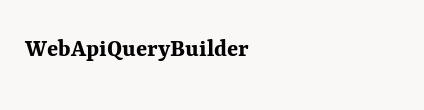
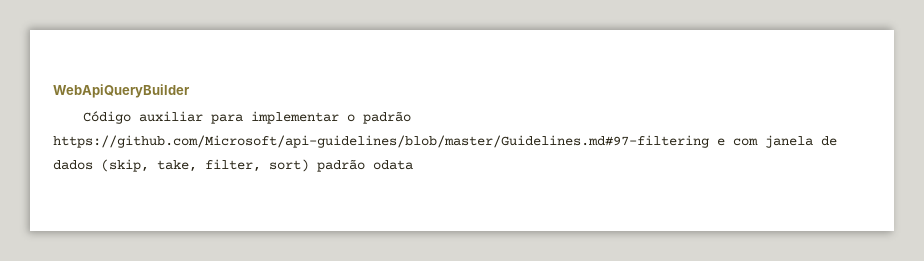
(249, 50) none -> [82,111,411,124] [53,135,837,148] [53,159,413,172] // Código auxiliar para implementar o padrão https://github.com/Microsoft/api-guidelines/blob/master/Guidelines.md#97-filtering e com janela de dados (skip, take, filter, sort) padrão odata

